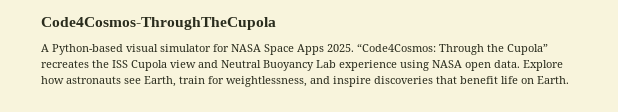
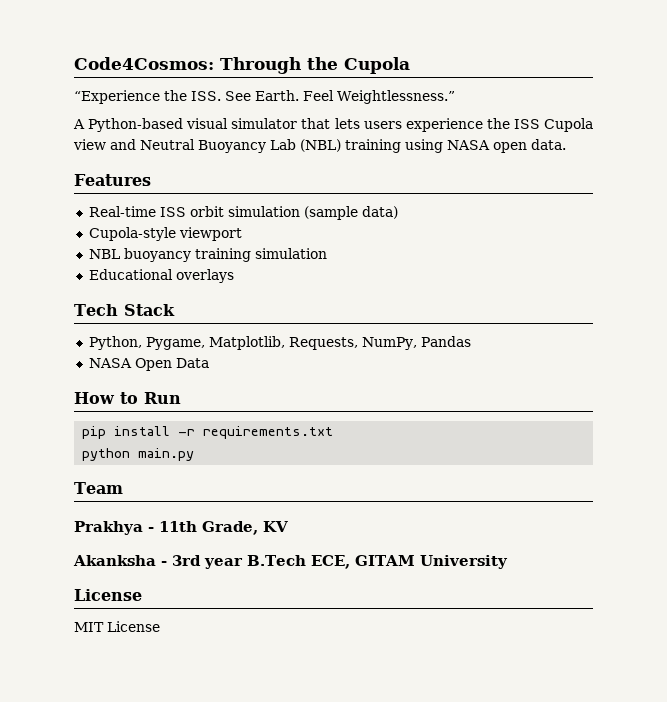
[41,17,276,30] [41,43,548,55] [41,60,89,68] Code4Cosmos-ThroughTheCupola // A Python-based visual simulator for NASA Space Apps 2025. “Code4Cosmos: Through the Cupola” recreates -> [74,57,410,74] [74,90,455,104] [73,118,483,132] Code4Cosmos: Through the Cupola // “Experience the ISS. See Earth. Feel Weightlessness.” // A Python-based visual simulator that lets users experience
[339,60,397,71] experience -> [300,139,401,153] (NBL) training
[523,60,563,71] [41,76,569,87] Explore how astronauts see Earth, train for weightlessness, and inspire discoveries that benefit life on Earth. -> [74,174,151,186] [88,206,398,220] [88,227,242,241] [88,248,327,262] [88,269,234,283] [74,304,175,316] [88,336,471,350] [88,358,209,371] [74,392,181,404] [82,426,334,439] [82,448,195,461] [74,482,123,494] [74,521,288,535] [73,555,508,569] [74,589,142,601] [74,621,160,632] // Features // Real-time ISS orbit simulation (sample data) // Cupola-style viewport // NBL buoyancy training simulation // Educational overlays // Tech Stack // Python, Pygame, Matplotlib, Requests, NumPy, Pandas // NASA Open Data // How to Run // pip install -r requirements.txt // python main.py // Team // Prakhya - 11th Grade, KV // Akanksha - 3rd year B.Tech ECE, GITAM University // License // MIT License

